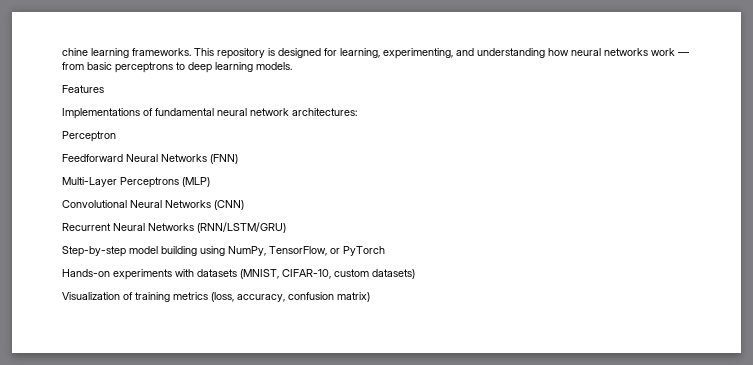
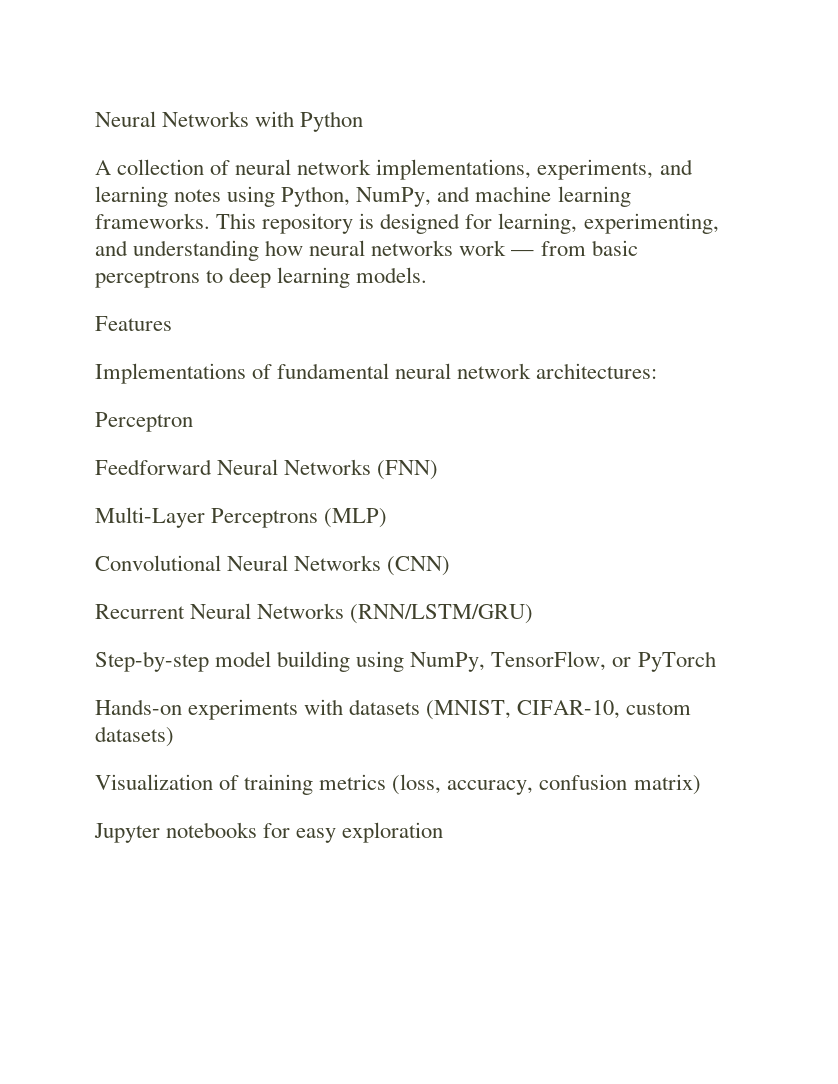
[62,48,88,56] chine -> [95,111,364,132] [95,159,693,180] [95,186,552,207] Neural Networks with Python // A collection of neural network implementations, experiments, and learning notes using Python, NumPy, and machine
(370, 297) none -> [94,822,444,843] // Jupyter notebooks for easy exploration

